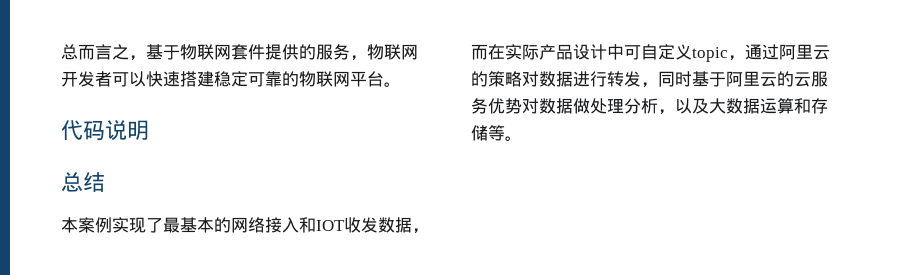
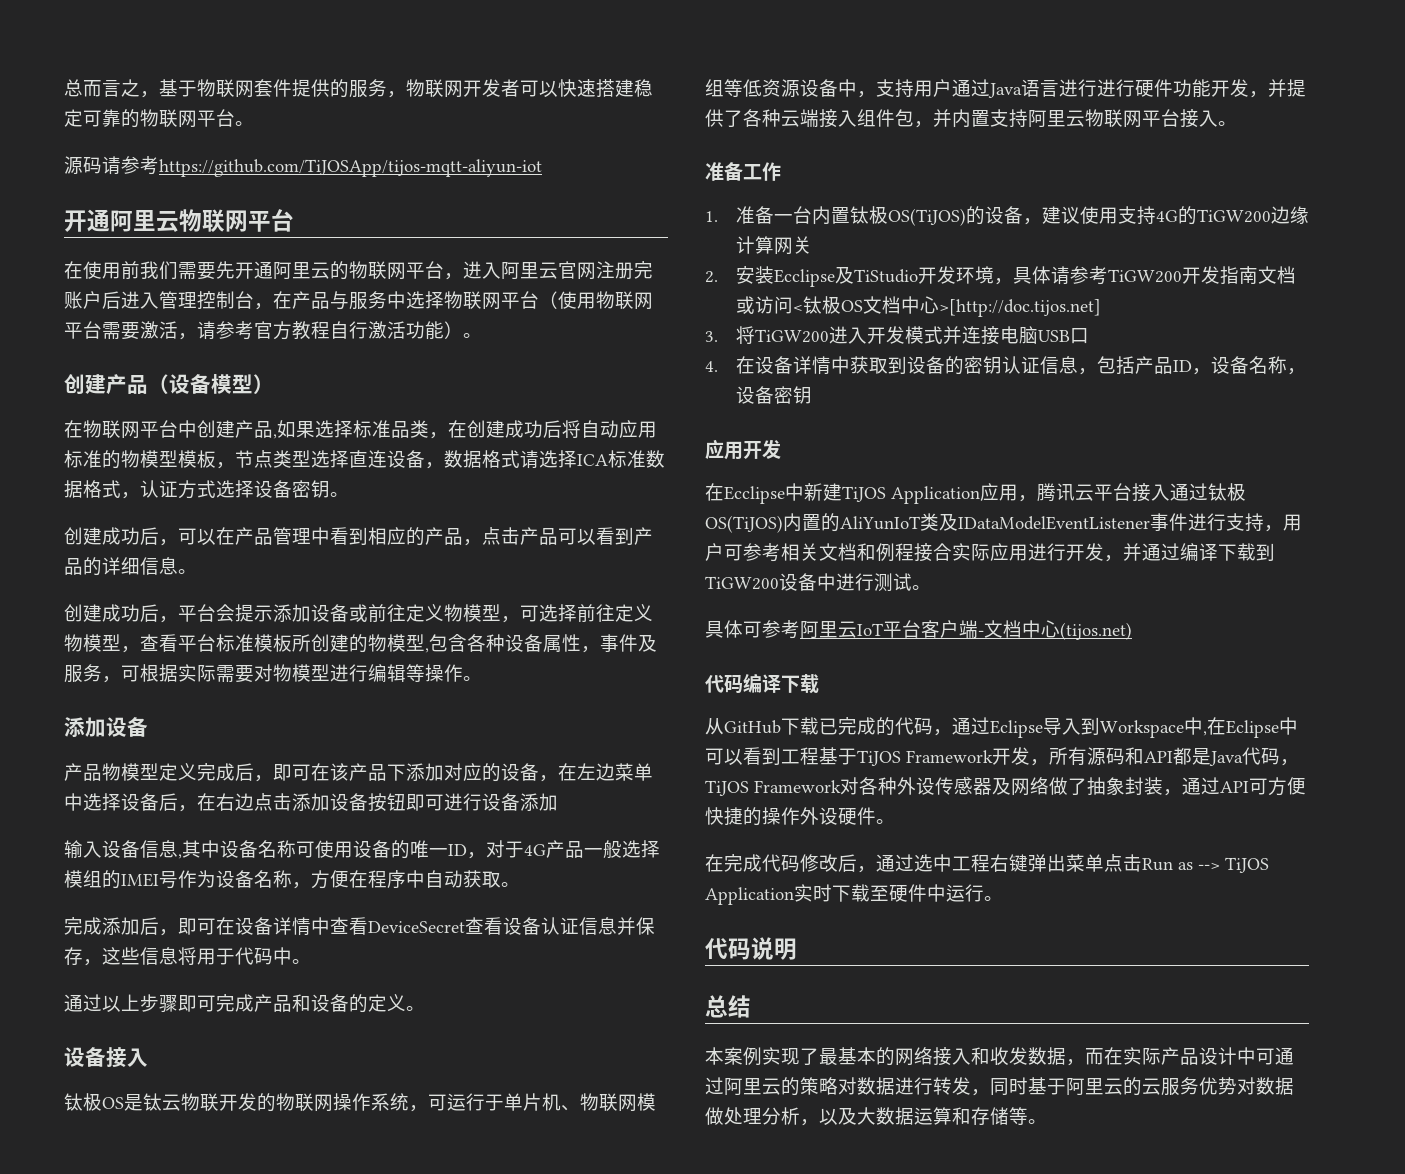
(401, 84) none -> [64,156,542,177] [64,209,294,232] [64,261,653,280] [64,291,653,310] [64,321,482,340] [64,374,274,395] [64,420,657,439] [64,450,665,469] [64,480,349,499] [64,527,653,546] [64,557,197,576] [64,604,653,623] [64,634,657,653] [64,664,482,683] [64,717,148,737] [64,763,653,782] [64,793,558,812] [64,840,660,859] [64,870,520,889] [64,917,655,936] [64,947,311,966] [64,994,425,1013] [64,1047,148,1068] [64,1093,656,1112] [705,79,1306,98] [705,109,1237,128] [705,162,781,181] [705,206,1309,226] [735,236,812,255] [705,266,1296,287] [735,296,1101,317] [705,326,1089,345] [705,356,1306,375] [735,386,812,404] [705,439,781,460] [705,483,1246,504] [705,513,1302,533] [705,543,1275,562] [705,573,931,592] [705,620,1132,640] [705,673,819,694] [705,717,1298,738] [705,747,1299,766] [705,777,1306,796] [705,807,895,826] [705,854,1269,873] [705,884,1003,905] // 源码请参考https://github.com/TiJOSApp/tijos-mqtt-aliyun-iot // 开通阿里云物联网平台 // 在使用前我们需要先开通阿里云的物联网平台，进入阿里云官网注册完账户后进入管理控制台，在产品与服务中选择物联网平台（使用物联网平台需要激活，请参考官方教程自行激活功能）。 // 创建产品（设备模型） // 在物联网平台中创建产品,如果选择标准品类，在创建成功后将自动应用标准的物模型模板，节点类型选择直连设备，数据格式请选择ICA标准数据格式，认证方式选择设备密钥。 // 创建成功后，可以在产品管理中看到相应的产品，点击产品可以看到产品的详细信息。 // 创建成功后，平台会提示添加设备或前往定义物模型，可选择前往定义物模型，查看平台标准模板所创建的物模型,包含各种设备属性，事件及服务，可根据实际需要对物模型进行编辑等操作。 // 添加设备 // 产品物模型定义完成后，即可在该产品下添加对应的设备，在左边菜单中选择设备后，在右边点击添加设备按钮即可进行设备添加 // 输入设备信息,其中设备名称可使用设备的唯一ID，对于4G产品一般选择模组的IMEI号作为设备名称，方便在程序中自动获取。 // 完成添加后，即可在设备详情中查看DeviceSecret查看设备认证信息并保存，这些信息将用于代码中。 // 通过以上步骤即可完成产品和设备的定义。 // 设备接入 // 钛极OS是钛云物联开发的物联网操作系统，可运行于单片机、物联网模组等低资源设备中，支持用户通过Java语言进行进行硬件功能开发，并提供了各种云端接入组件包，并内置支持阿里云物联网平台接入。 // 准备工作 // 1.准备一台内置钛极OS(TiJOS)的设备，建议使用支持4G的TiGW200边缘计算网关 // 2.安装Ecclipse及TiStudio开发环境，具体请参考TiGW200开发指南文档或访问<钛极OS文档中心>[http://doc.tijos.net] // 3.将TiGW200进入开发模式并连接电脑USB口 // 4.在设备详情中获取到设备的密钥认证信息，包括产品ID，设备名称，设备密钥 // 应用开发 // 在Ecclipse中新建TiJOS Application应用，腾讯云平台接入通过钛极OS(TiJOS)内置的AliYunIoT类及IDataModelEventListener事件进行支持，用户可参考相关文档和例程接合实际应用进行开发，并通过编译下载到TiGW200设备中进行测试。 // 具体可参考阿里云IoT平台客户端-文档中心(tijos.net) // 代码编译下载 // 从GitHub下载已完成的代码，通过Eclipse导入到Workspace中,在Eclipse中可以看到工程基于TiJOS Framework开发，所有源码和API都是Java代码，TiJOS Framework对各种外设传感器及网络做了抽象封装，通过API可方便快捷的操作外设硬件。 // 在完成代码修改后，通过选中工程右键弹出菜单点击Run as --> TiJOS Application实时下载至硬件中运行。
[316,220,345,231] IOT -> (990, 1056) none
[641,44,745,62] 自定义topic， -> (1275, 1056) none

